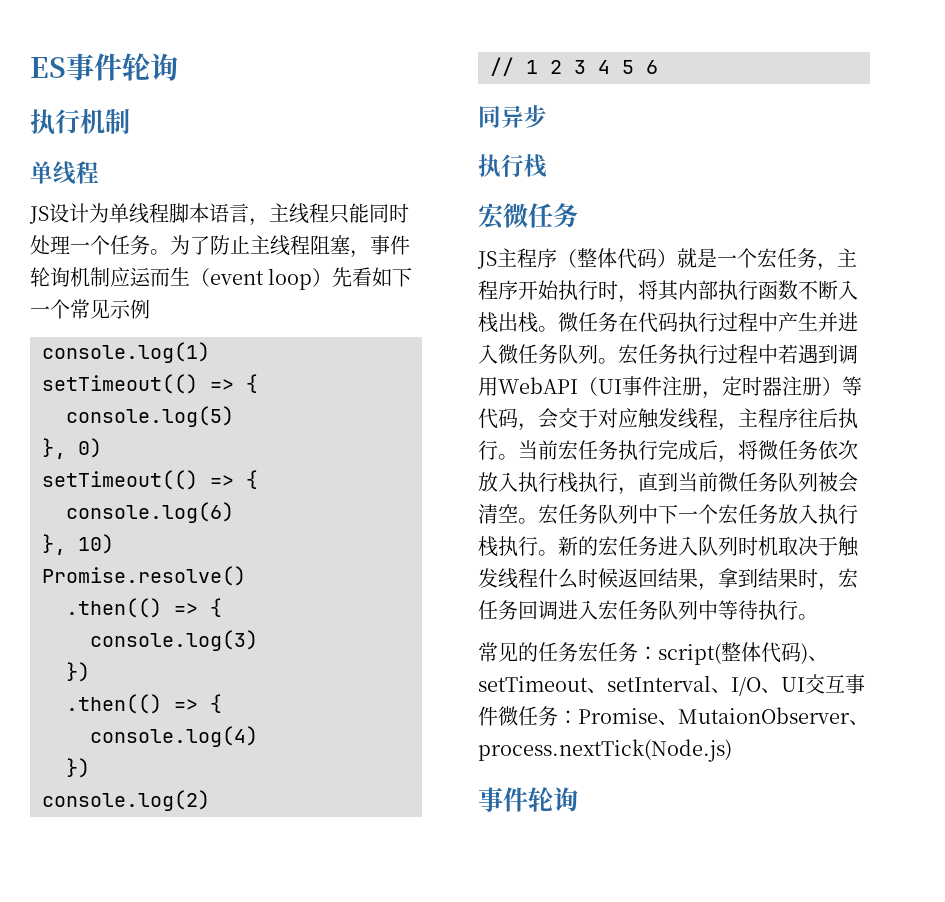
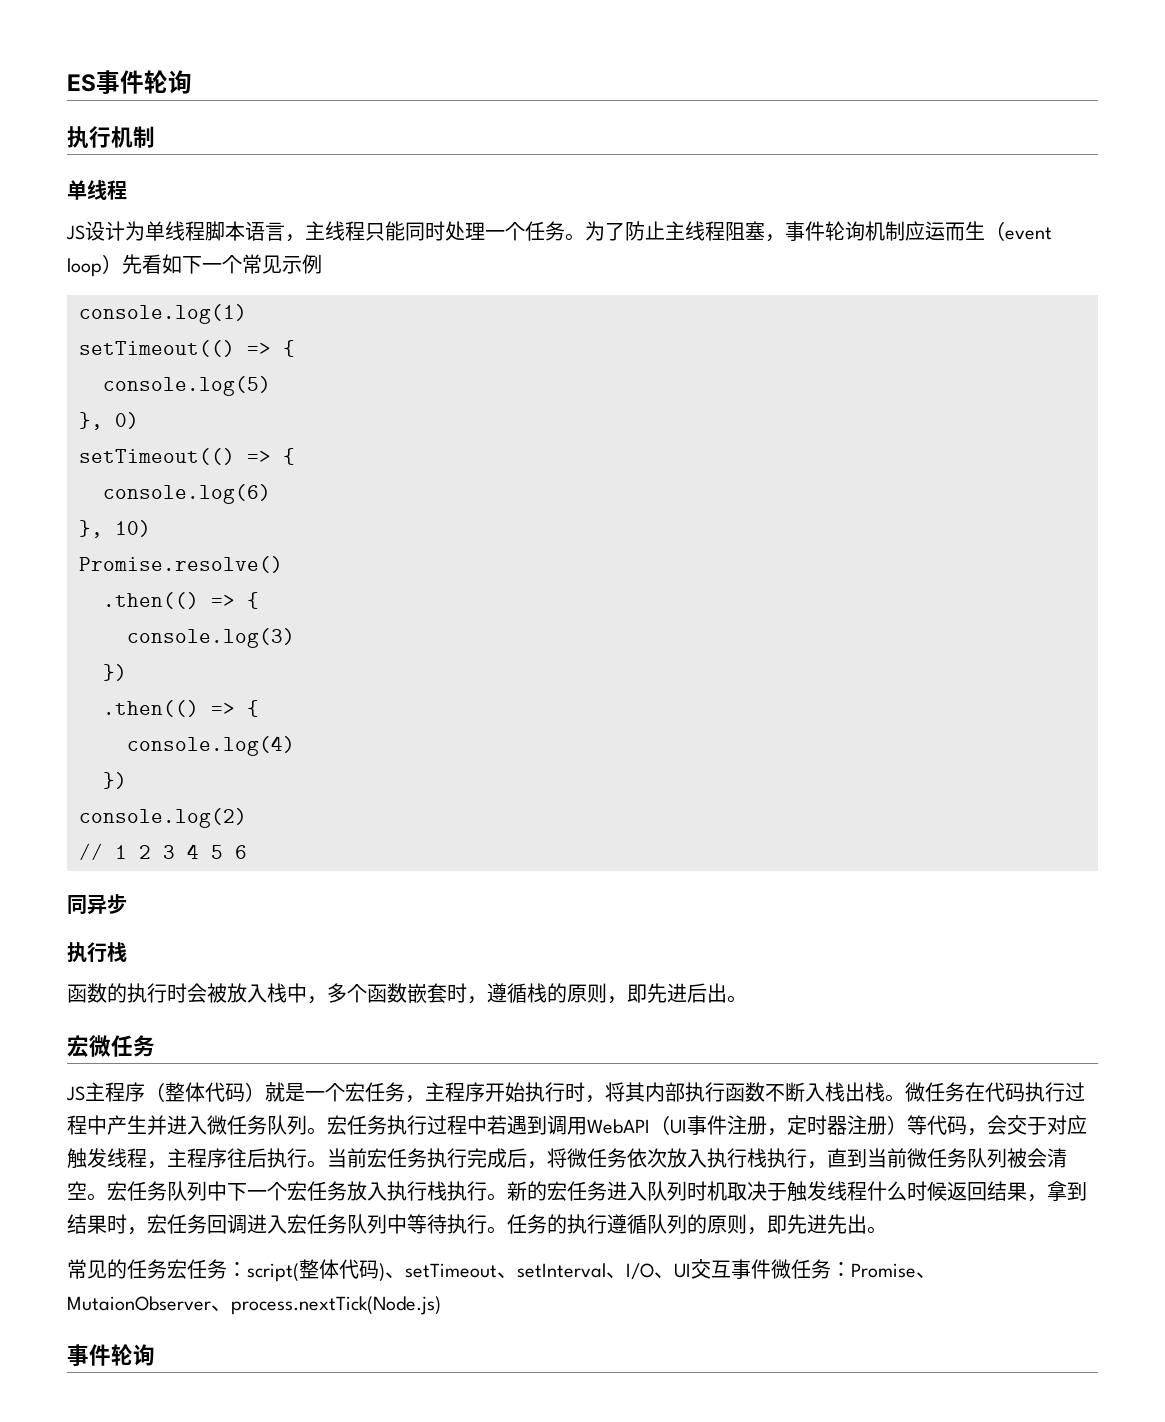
(547, 166) none -> [67,983,747,1004] // 函数的执行时会被放入栈中，多个函数嵌套时，遵循栈的原则，即先进后出。
(818, 617) none -> [507,1214,887,1235] 任务的执行遵循队列的原则，即先进先出。

